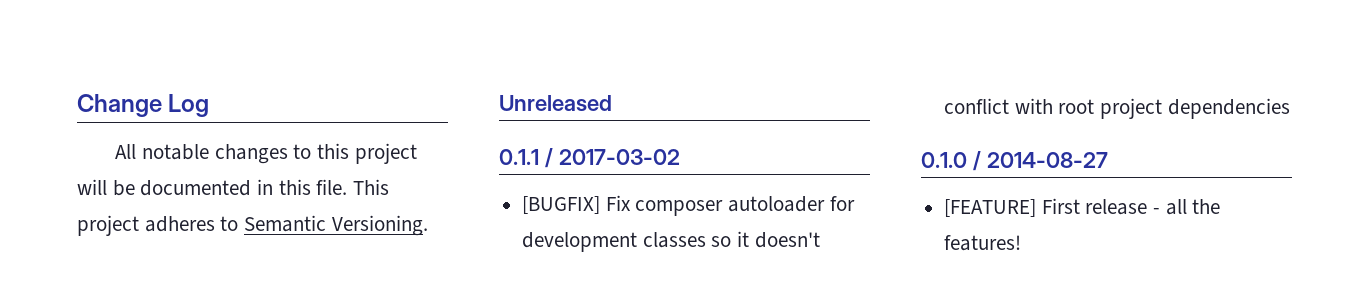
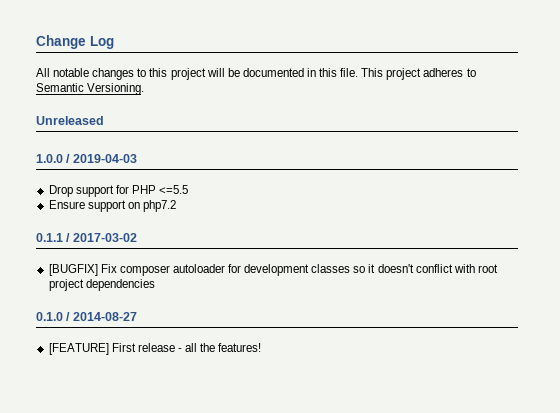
(612, 103) none -> [36,154,137,163] [48,185,189,197] [48,200,176,212] // 1.0.0 / 2019-04-03 // Drop support for PHP <=5.5 // Ensure support on php7.2

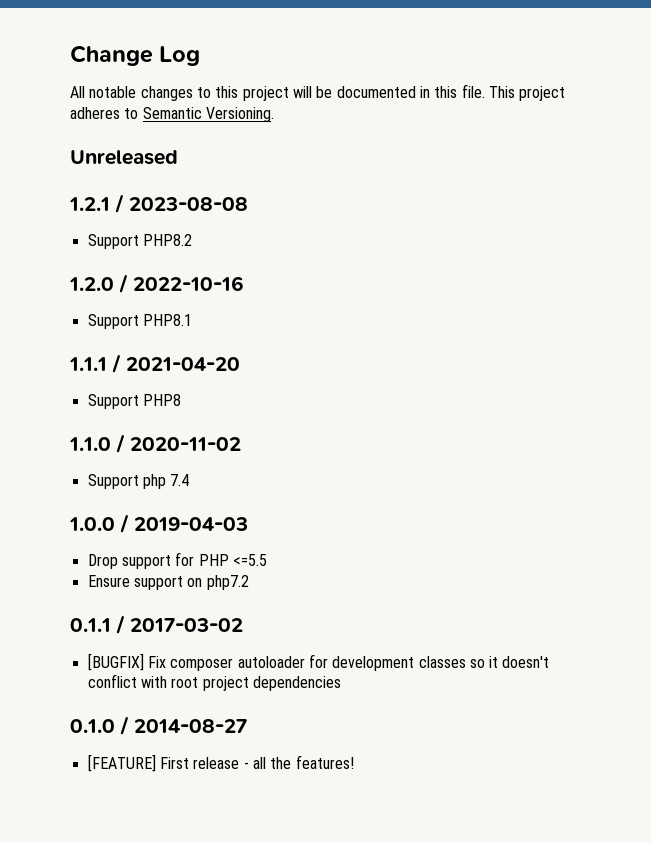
(104, 120) none -> [69,194,248,213] [87,234,192,249] [69,274,244,293] [87,314,192,329] [69,354,240,373] [87,394,181,409] [69,434,241,453] [87,474,190,489] // 1.2.1 / 2023-08-08 // Support PHP8.2 // 1.2.0 / 2022-10-16 // Support PHP8.1 // 1.1.1 / 2021-04-20 // Support PHP8 // 1.1.0 / 2020-11-02 // Support php 7.4

